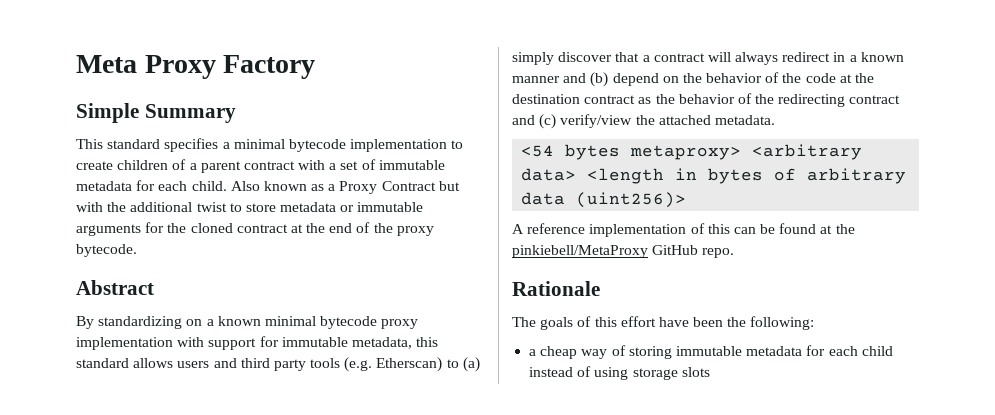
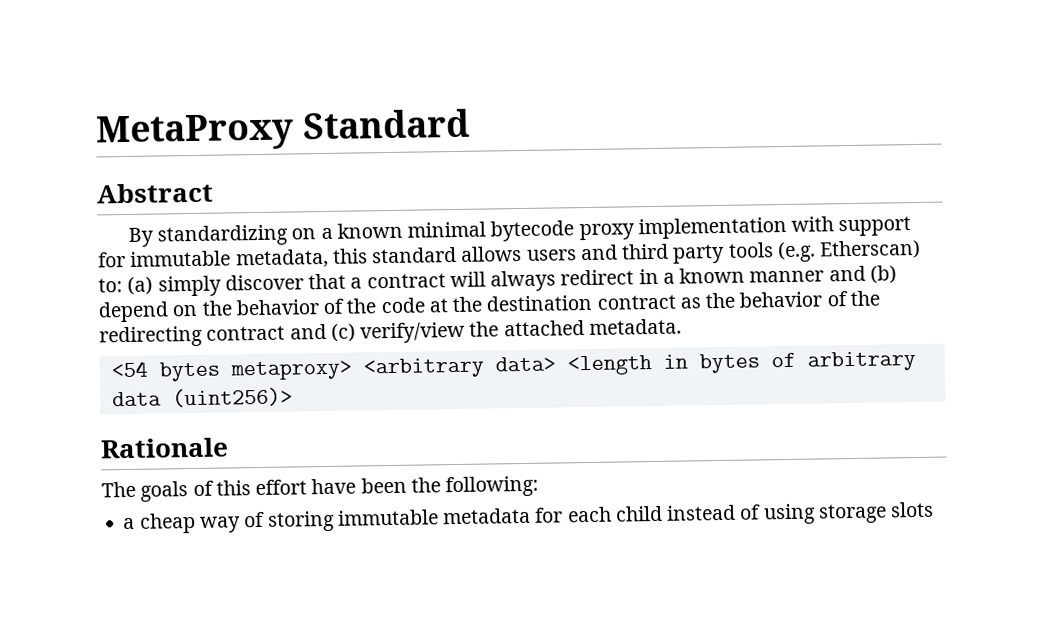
[76,55,316,79] [76,103,236,123] [76,138,464,152] [76,159,445,173] [76,180,460,194] [76,202,424,212] [76,222,434,236] [76,244,137,257] Meta Proxy Factory // Simple Summary // This standard specifies a minimal bytecode implementation to create children of a parent contract with a set of immutable metadata for each child. Also known as a Proxy Contract but with the additional twist to store metadata or immutable arguments for the cloned contract at the end of the proxy bytecode. -> [95,108,470,152] MetaProxy Standard
[446,359,459,368] to -> [98,278,123,293] to:
[512,223,855,237] [512,245,735,258] // A reference implementation of this can be found at the pinkiebell/MetaProxy GitHub repo. -> (293, 397) none

